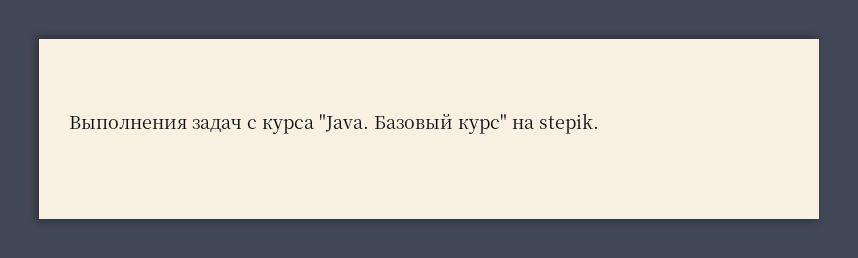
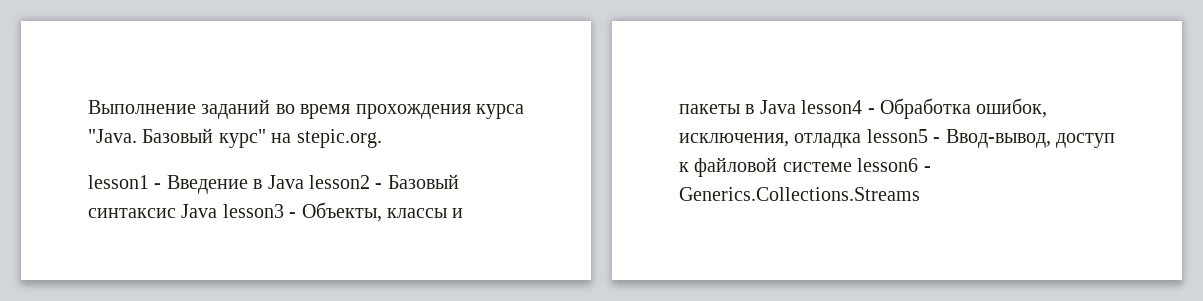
[69,116,257,132] Выполнения задач с -> [88,99,471,119] Выполнение заданий во время прохождения
[539,113,599,134] stepik. -> [296,129,382,148] [88,174,459,194] [88,202,464,222] [679,98,1048,119] [679,129,1115,148] [679,157,931,177] [679,187,920,201] stepic.org. // lesson1 - Введение в Java lesson2 - Базовый синтаксис Java lesson3 - Объекты, классы и пакеты в Java lesson4 - Обработка ошибок, исключения, отладка lesson5 - Ввод-вывод, доступ к файловой системе lesson6 - Generics.Collections.Streams

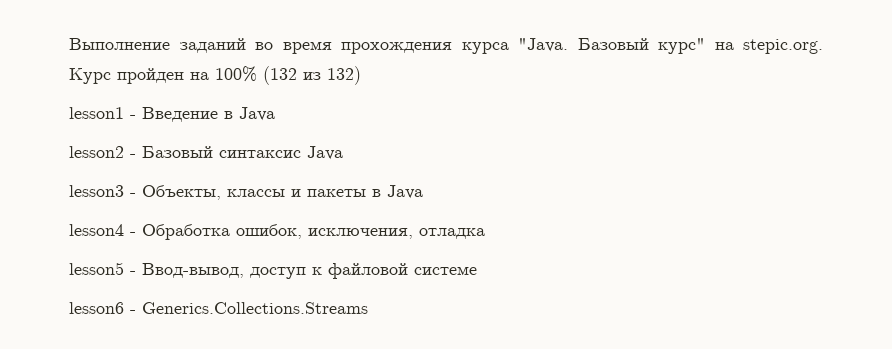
(382, 138) none -> [69,66,361,85] Курс пройден на 100% (132 из 132)
(304, 182) none -> (275, 114) //
(218, 211) none -> (343, 153) //
(796, 107) none -> (423, 192) //
(862, 140) none -> (485, 233) //
(852, 167) none -> (477, 270) //

